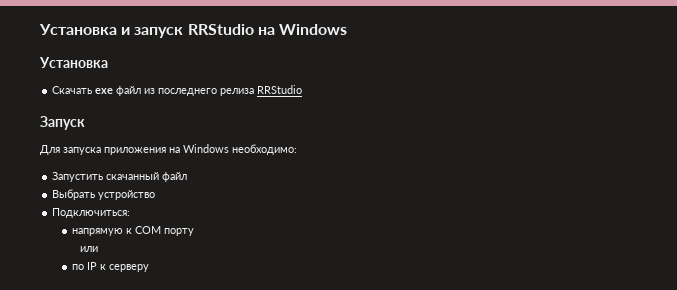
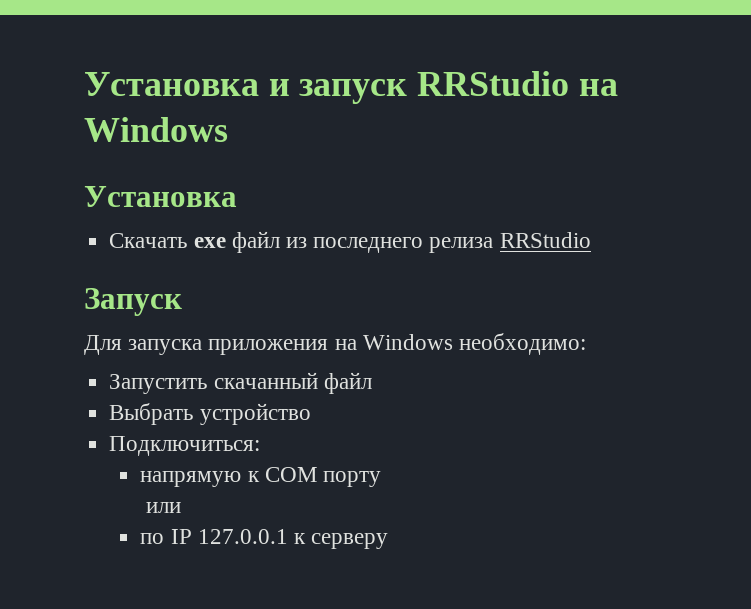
(98, 266) none -> [197,529,288,544] 127.0.0.1

